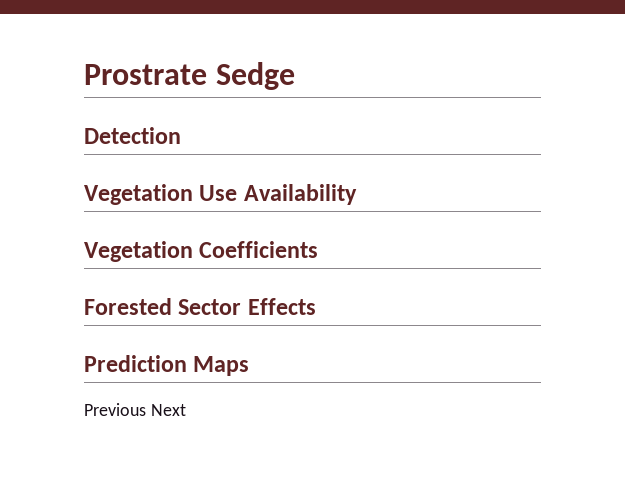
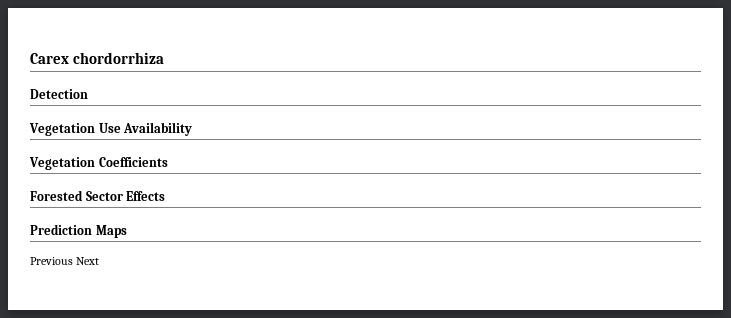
[84,62,295,90] Prostrate Sedge -> [30,52,164,64] Carex chordorrhiza

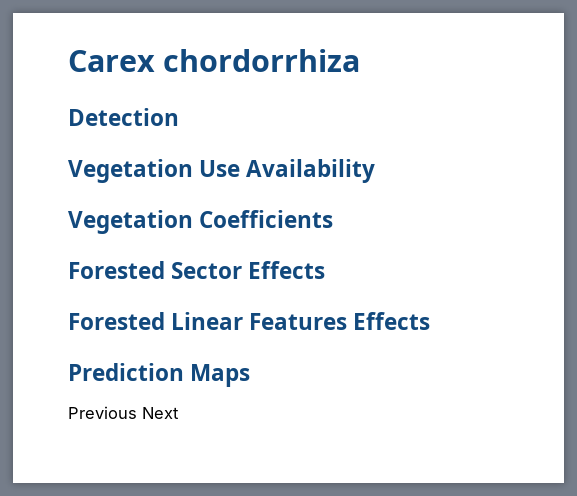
(166, 196) none -> [68,312,431,330] // Forested Linear Features Effects

